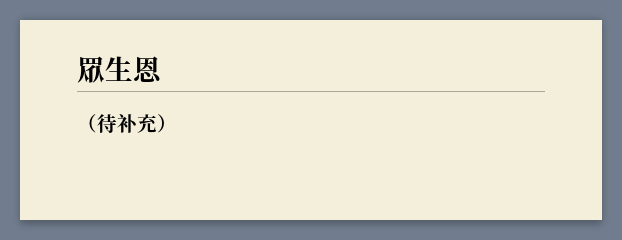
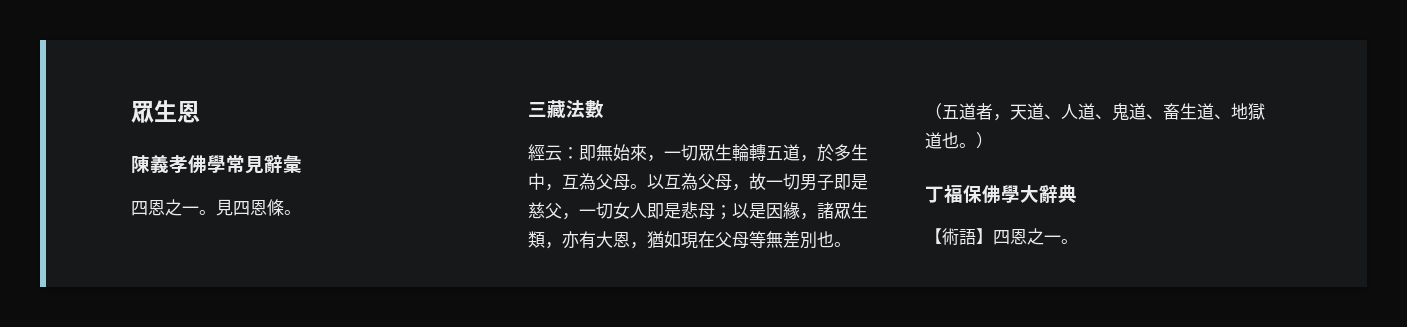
[77,114,177,133] （待补充） -> [131,155,302,174] [131,199,301,216] [528,100,604,119] [528,144,868,162] [528,173,868,191] [528,202,868,220] [528,231,851,249] [925,103,1265,121] [925,132,993,149] [925,184,1077,204] [925,228,1078,245] 陳義孝佛學常見辭彙 // 四恩之一。見四恩條。 // 三藏法數 // 經云：即無始來，一切眾生輪轉五道，於多生中，互為父母。以互為父母，故一切男子即是慈父，一切女人即是悲母；以是因緣，諸眾生類，亦有大恩，猶如現在父母等無差別也。（五道者，天道、人道、鬼道、畜生道、地獄道也。） // 丁福保佛學大辭典 // 【術語】四恩之一。

